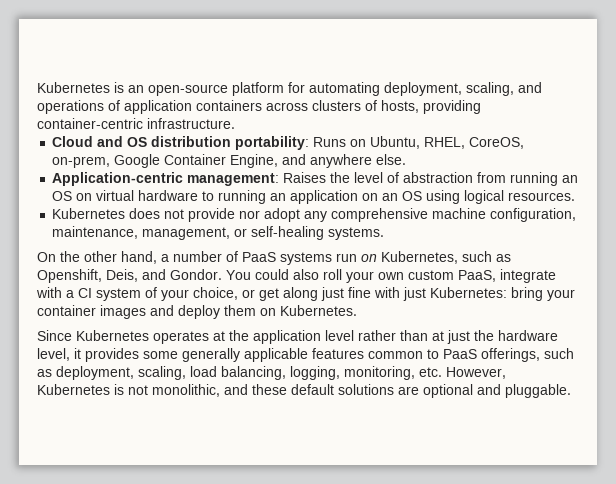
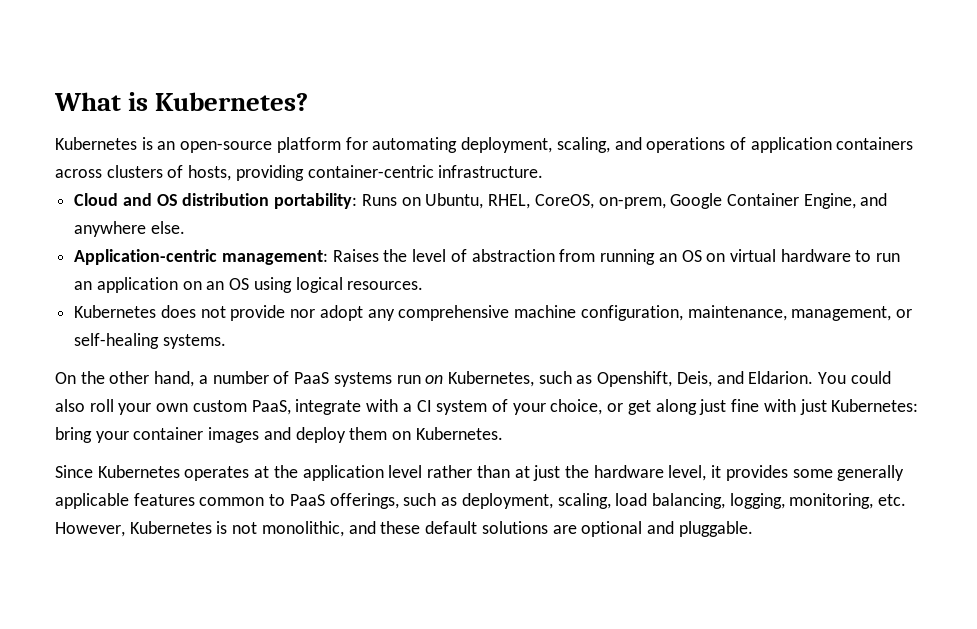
(37, 87) none -> [54,92,309,111] What is Kubernetes? //
[218,190,267,204] running -> [876,253,901,262] run
[170,269,222,280] Gondor. -> [748,371,814,384] Eldarion.

